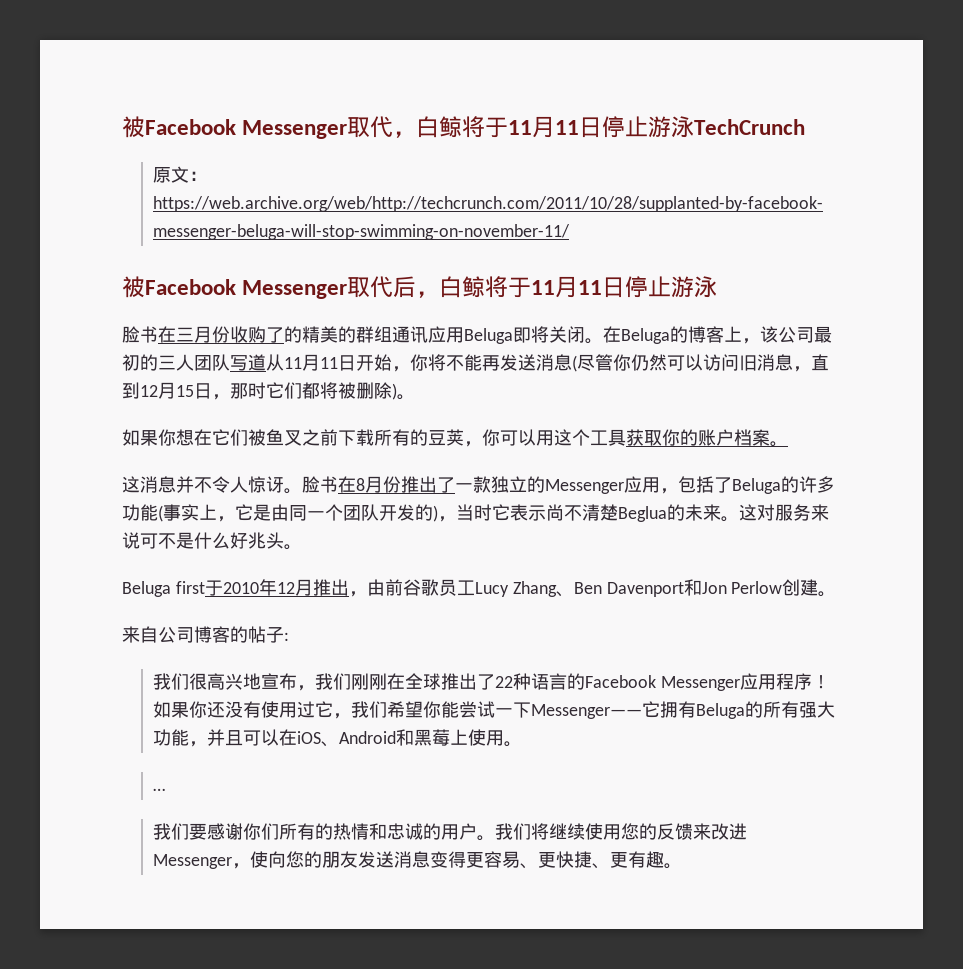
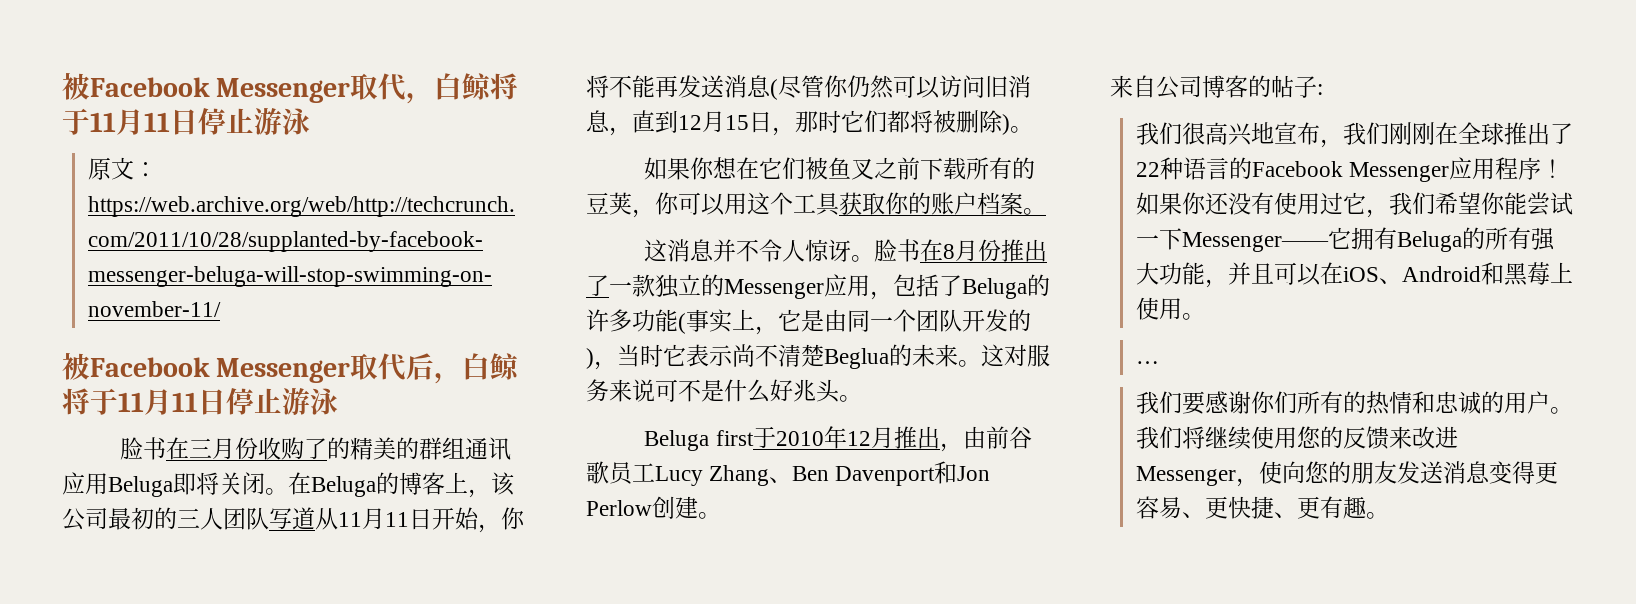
[694,119,806,135] TechCrunch -> (310, 121) none

